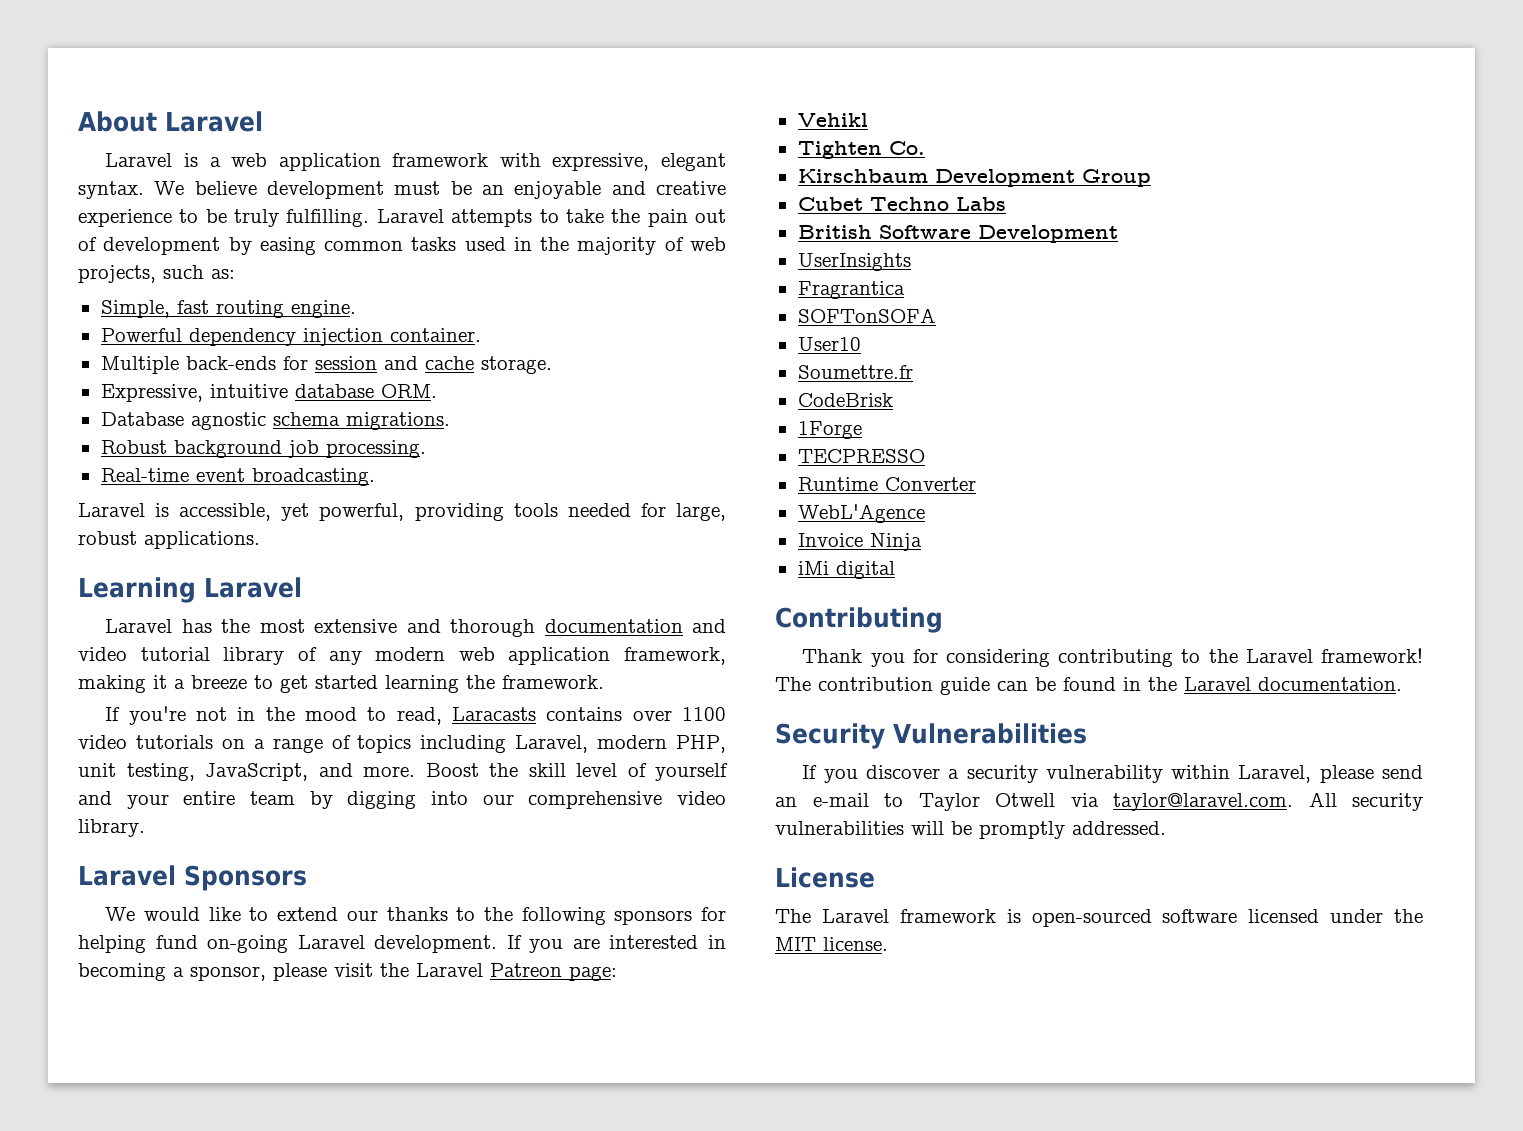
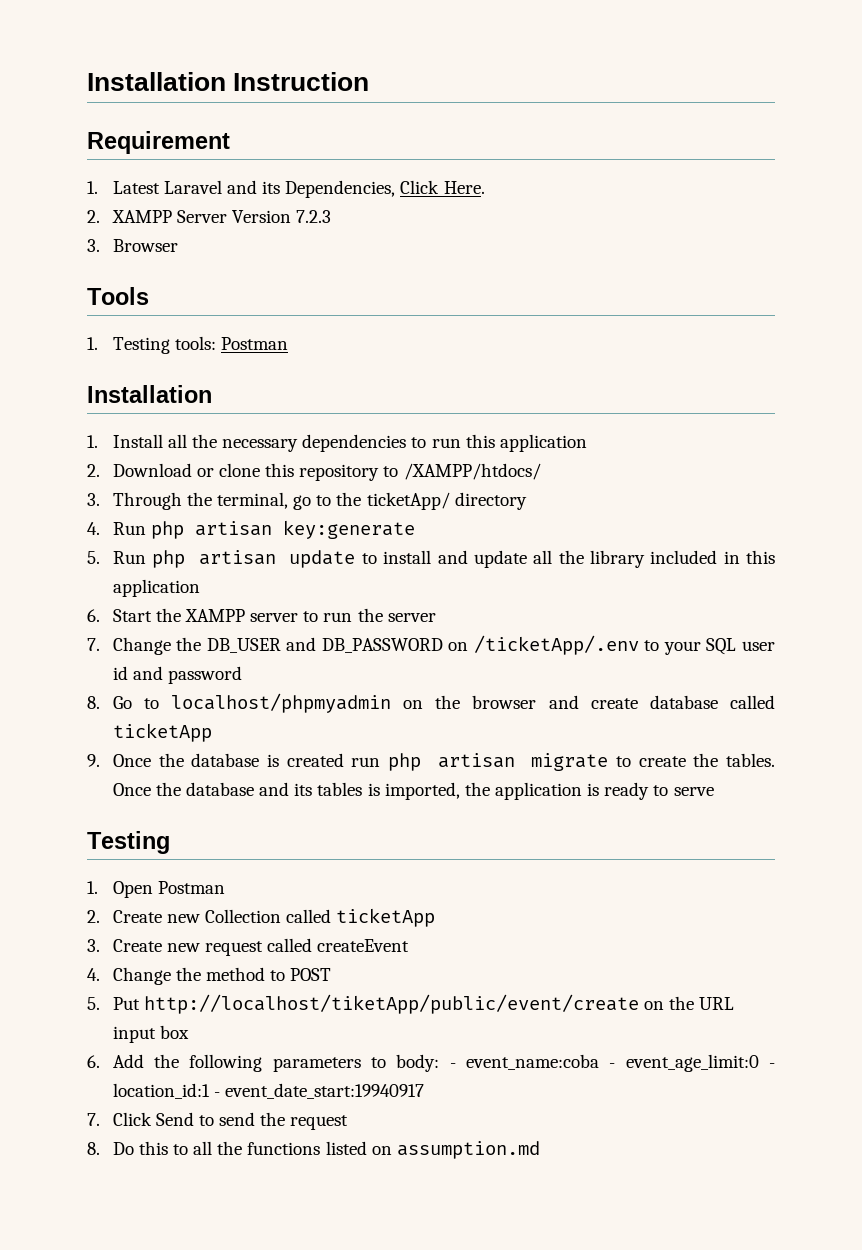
[78,111,263,132] [105,153,726,171] [78,181,726,199] [78,209,727,227] [78,237,726,255] [78,265,235,283] [100,300,356,318] [100,328,481,346] [100,356,552,374] [100,384,437,402] [100,412,450,430] [100,440,426,458] [100,468,375,486] [78,503,726,521] [78,531,260,549] [78,577,302,603] [105,619,726,637] [78,647,726,665] [78,675,604,693] [105,706,726,725] [78,735,726,753] [78,763,728,781] [78,791,726,809] [78,819,145,837] [78,865,307,891] [105,907,726,925] [78,935,726,953] [78,963,617,981] [797,113,868,127] [797,141,925,159] [797,169,1151,187] [797,197,1006,211] [797,225,1118,243] [797,253,911,271] [797,281,905,299] [797,308,936,323] [797,337,861,351] [797,365,913,379] [797,393,893,407] [797,421,862,439] [797,449,925,463] [797,477,976,491] [797,504,925,523] [797,533,922,551] [797,561,895,579] [775,607,943,633] [802,648,1423,667] [775,677,1402,695] [775,723,1087,749] [802,765,1423,783] [775,792,1423,811] [775,821,1166,839] [775,867,875,888] [775,909,1423,927] [775,937,888,951] About Laravel // Laravel is a web application framework with expressive, elegant syntax. We believe development must be an enjoyable and creative experience to be truly fulfilling. Laravel attempts to take the pain out of development by easing common tasks used in the majority of web projects, such as: // Simple, fast routing engine. // Powerful dependency injection container. // Multiple back-ends for session and cache storage. // Expressive, intuitive database ORM. // Database agnostic schema migrations. // Robust background job processing. // Real-time event broadcasting. // Laravel is accessible, yet powerful, providing tools needed for large, robust applications. // Learning Laravel // Laravel has the most extensive and thorough documentation and video tutorial library of any modern web application framework, making it a breeze to get started learning the framework. // If you're not in the mood to read, Laracasts contains over 1100 video tutorials on a range of topics including Laravel, modern PHP, unit testing, JavaScript, and more. Boost the skill level of yourself and your entire team by digging into our comprehensive video library. // Laravel Sponsors // We would like to extend our thanks to the following sponsors for helping fund on-going Laravel development. If you are interested in becoming a sponsor, please visit the Laravel Patreon page: // Vehikl // Tighten Co. // Kirschbaum Development Group // Cubet Techno Labs // British Software Development // UserInsights // Fragrantica // SOFTonSOFA // User10 // Soumettre.fr // CodeBrisk // 1Forge // TECPRESSO // Runtime Converter // WebL'Agence // Invoice Ninja // iMi digital // Contributing // Thank you for considering contributing to the Laravel framework! The contribution guide can be found in the Laravel documentation. // Security Vulnerabilities // If you discover a security vulnerability within Laravel, please send an e-mail to Taylor Otwell via taylor@laravel.com. All security vulnerabilities will be promptly addressed. // License // The Laravel framework is open-sourced software licensed under the MIT license. -> [87,72,370,91] [87,131,230,154] [87,180,485,198] [87,210,332,223] [87,239,178,252] [87,287,149,305] [87,336,289,354] [87,385,212,403] [87,434,587,452] [87,463,541,481] [87,492,527,510] [87,520,415,539] [87,550,775,568] [112,579,200,597] [87,608,436,622] [87,635,776,655] [112,666,243,684] [87,693,776,713] [112,723,212,742] [87,753,776,771] [112,782,714,800] [87,831,170,854] [87,881,225,898] [87,908,436,927] [87,938,410,956] [87,967,332,985] [87,994,735,1014] [112,1025,189,1043] [87,1054,776,1072] [112,1083,425,1099] [87,1112,349,1130] [87,1141,540,1159] Installation Instruction // Requirement // 1. Latest Laravel and its Dependencies, Click Here. // 2. XAMPP Server Version 7.2.3 // 3. Browser // Tools // 1. Testing tools: Postman // Installation // 1. Install all the necessary dependencies to run this application // 2. Download or clone this repository to /XAMPP/htdocs/ // 3. Through the terminal, go to the ticketApp/ directory // 4. Run php artisan key:generate // 5. Run php artisan update to install and update all the library included in this application // 6. Start the XAMPP server to run the server // 7. Change the DB_USER and DB_PASSWORD on /ticketApp/.env to your SQL user id and password // 8. Go to localhost/phpmyadmin on the browser and create database called ticketApp // 9. Once the database is created run php artisan migrate to create the tables. Once the database and its tables is imported, the application is ready to serve // Testing // 1. Open Postman // 2. Create new Collection called ticketApp // 3. Create new request called createEvent // 4. Change the method to POST // 5. Put http://localhost/tiketApp/public/event/create on the URL input box // 6. Add the following parameters to body: - event_name:coba - event_age_limit:0 - location_id:1 - event_date_start:19940917 // 7. Click Send to send the request // 8. Do this to all the functions listed on assumption.md

